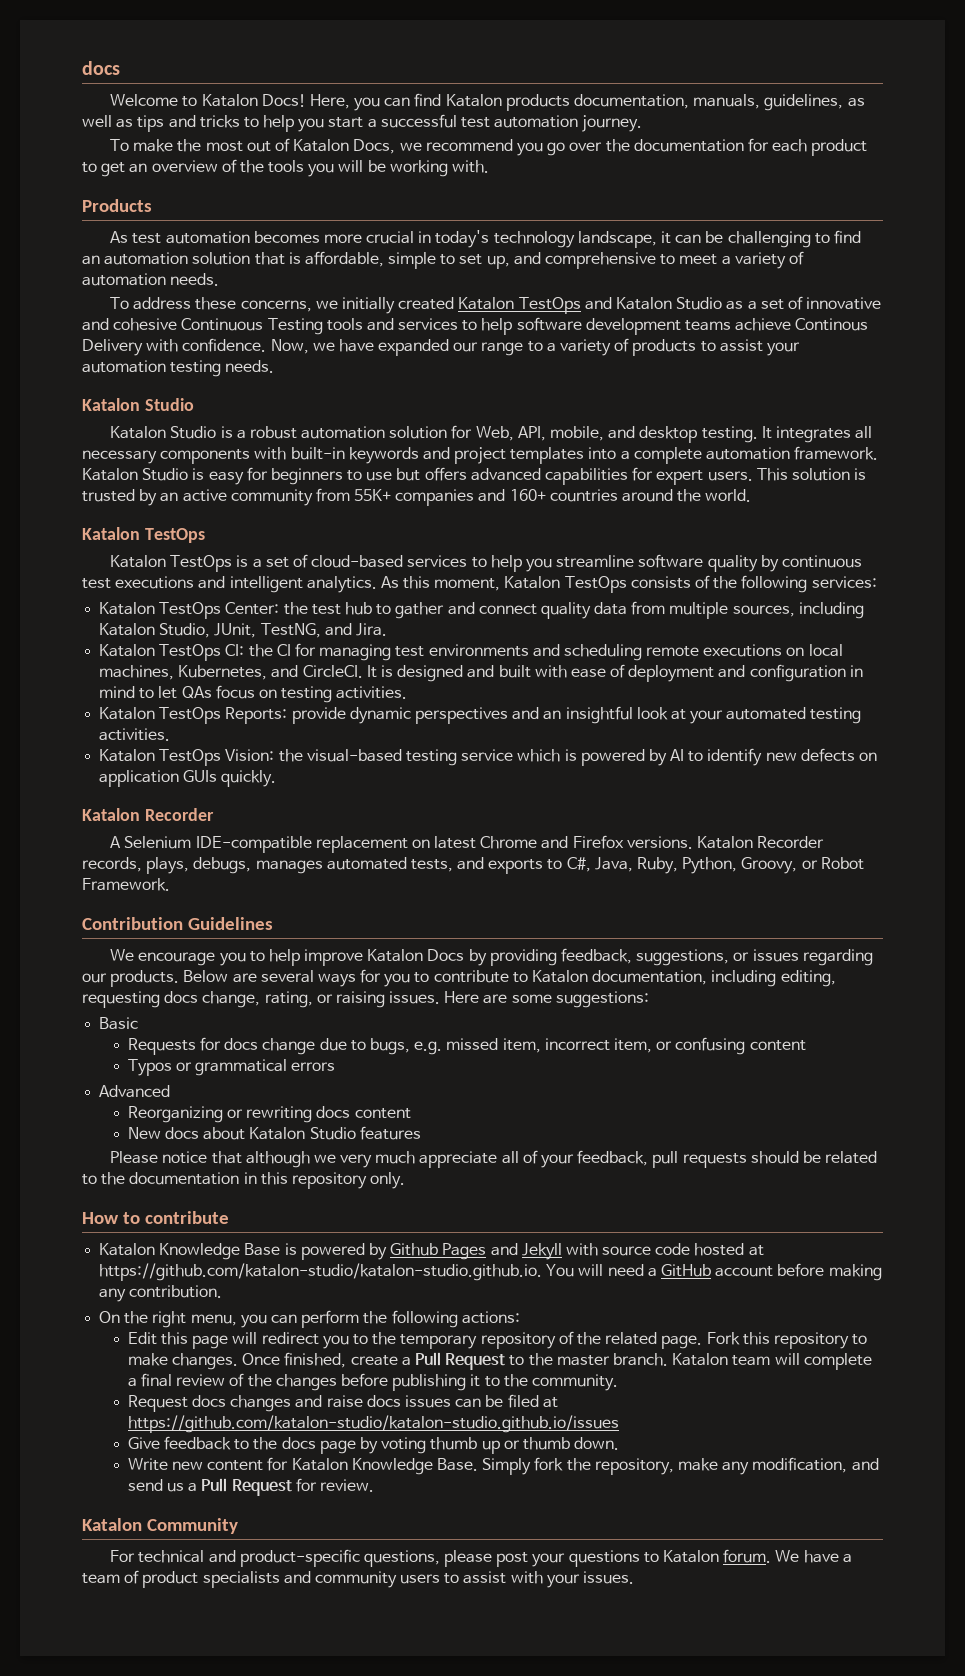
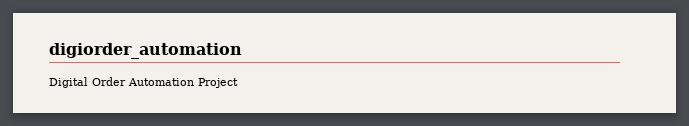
[82,61,120,75] [110,93,865,111] [82,114,643,132] [110,138,868,156] [82,159,490,177] [82,199,152,212] [110,230,861,248] [82,251,804,269] [82,273,220,286] [110,296,882,314] [82,317,869,335] [82,338,800,356] [82,360,275,377] [82,398,194,411] [110,425,873,443] [82,446,879,464] [82,467,867,485] [82,488,752,506] [82,527,205,543] [110,554,862,572] [82,575,877,593] [99,601,864,619] [99,623,387,638] [99,643,843,661] [99,664,863,682] [99,685,408,703] [99,706,862,724] [99,728,171,741] [99,748,877,766] [99,770,277,787] [82,808,214,821] [110,835,825,853] [82,857,864,874] [82,878,170,891] [82,917,274,930] [110,948,873,966] [82,969,836,987] [82,991,649,1008] [99,1017,139,1030] [127,1037,806,1055] [127,1059,336,1076] [99,1085,171,1098] [127,1106,411,1123] [127,1126,421,1140] [110,1150,878,1168] [82,1172,406,1189] [82,1211,230,1224] [99,1243,764,1260] [99,1263,882,1281] [99,1285,223,1302] [99,1310,520,1328] [127,1331,868,1349] [127,1352,872,1370] [127,1373,618,1391] [127,1394,558,1412] [127,1415,619,1433] [127,1436,620,1454] [127,1457,879,1475] [127,1478,375,1496] [82,1518,239,1534] [110,1549,852,1567] [82,1570,635,1588] docs // Welcome to Katalon Docs! Here, you can find Katalon products documentation, manuals, guidelines, as well as tips and tricks to help you start a successful test automation journey. // To make the most out of Katalon Docs, we recommend you go over the documentation for each product to get an overview of the tools you will be working with. // Products // As test automation becomes more crucial in today's technology landscape, it can be challenging to find an automation solution that is affordable, simple to set up, and comprehensive to meet a variety of automation needs. // To address these concerns, we initially created Katalon TestOps and Katalon Studio as a set of innovative and cohesive Continuous Testing tools and services to help software development teams achieve Continous Delivery with confidence. Now, we have expanded our range to a variety of products to assist your automation testing needs. // Katalon Studio // Katalon Studio is a robust automation solution for Web, API, mobile, and desktop testing. It integrates all necessary components with built-in keywords and project templates into a complete automation framework. Katalon Studio is easy for beginners to use but offers advanced capabilities for expert users. This solution is trusted by an active community from 55K+ companies and 160+ countries around the world. // Katalon TestOps // Katalon TestOps is a set of cloud-based services to help you streamline software quality by continuous test executions and intelligent analytics. As this moment, Katalon TestOps consists of the following services: // Katalon TestOps Center: the test hub to gather and connect quality data from multiple sources, including Katalon Studio, JUnit, TestNG, and Jira. // Katalon TestOps CI: the CI for managing test environments and scheduling remote executions on local machines, Kubernetes, and CircleCI. It is designed and built with ease of deployment and configuration in mind to let QAs focus on testing activities. // Katalon TestOps Reports: provide dynamic perspectives and an insightful look at your automated testing activities. // Katalon TestOps Vision: the visual-based testing service which is powered by AI to identify new defects on application GUIs quickly. // Katalon Recorder // A Selenium IDE-compatible replacement on latest Chrome and Firefox versions. Katalon Recorder records, plays, debugs, manages automated tests, and exports to C#, Java, Ruby, Python, Groovy, or Robot Framework. // Contribution Guidelines // We encourage you to help improve Katalon Docs by providing feedback, suggestions, or issues regarding our products. Below are several ways for you to contribute to Katalon documentation, including editing, requesting docs change, rating, or raising issues. Here are some suggestions: // Basic // Requests for docs change due to bugs, e.g. missed item, incorrect item, or confusing content // Typos or grammatical errors // Advanced // Reorganizing or rewriting docs content // New docs about Katalon Studio features // Please notice that although we very much appreciate all of your feedback, pull requests should be related to the documentation in this repository only. // How to contribute // Katalon Knowledge Base is powered by Github Pages and Jekyll with source code hosted at https://github.com/katalon-studio/katalon-studio.github.io. You will need a GitHub account before making any contribution. // On the right menu, you can perform the following actions: // Edit this page will redirect you to the temporary repository of the related page. Fork this repository to make changes. Once finished, create a Pull Request to the master branch. Katalon team will complete a final review of the changes before publishing it to the community. // Request docs changes and raise docs issues can be filed at https://github.com/katalon-studio/katalon-studio.github.io/issues // Give feedback to the docs page by voting thumb up or thumb down. // Write new content for Katalon Knowledge Base. Simply fork the repository, make any modification, and send us a Pull Request for review. // Katalon Community // For technical and product-specific questions, please post your questions to Katalon forum. We have a team of product specialists and community users to assist with your issues. -> [49,43,242,59] [49,77,238,88] digiorder_automation // Digital Order Automation Project

